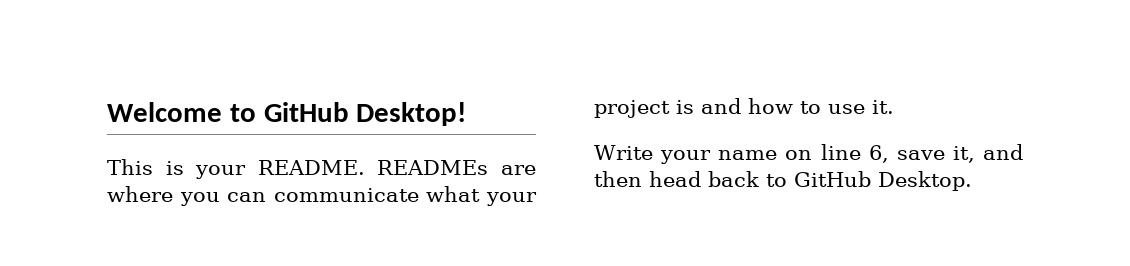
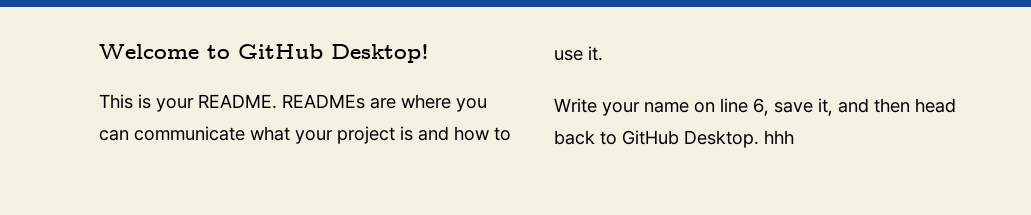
(972, 181) none -> [764,130,794,144] hhh

